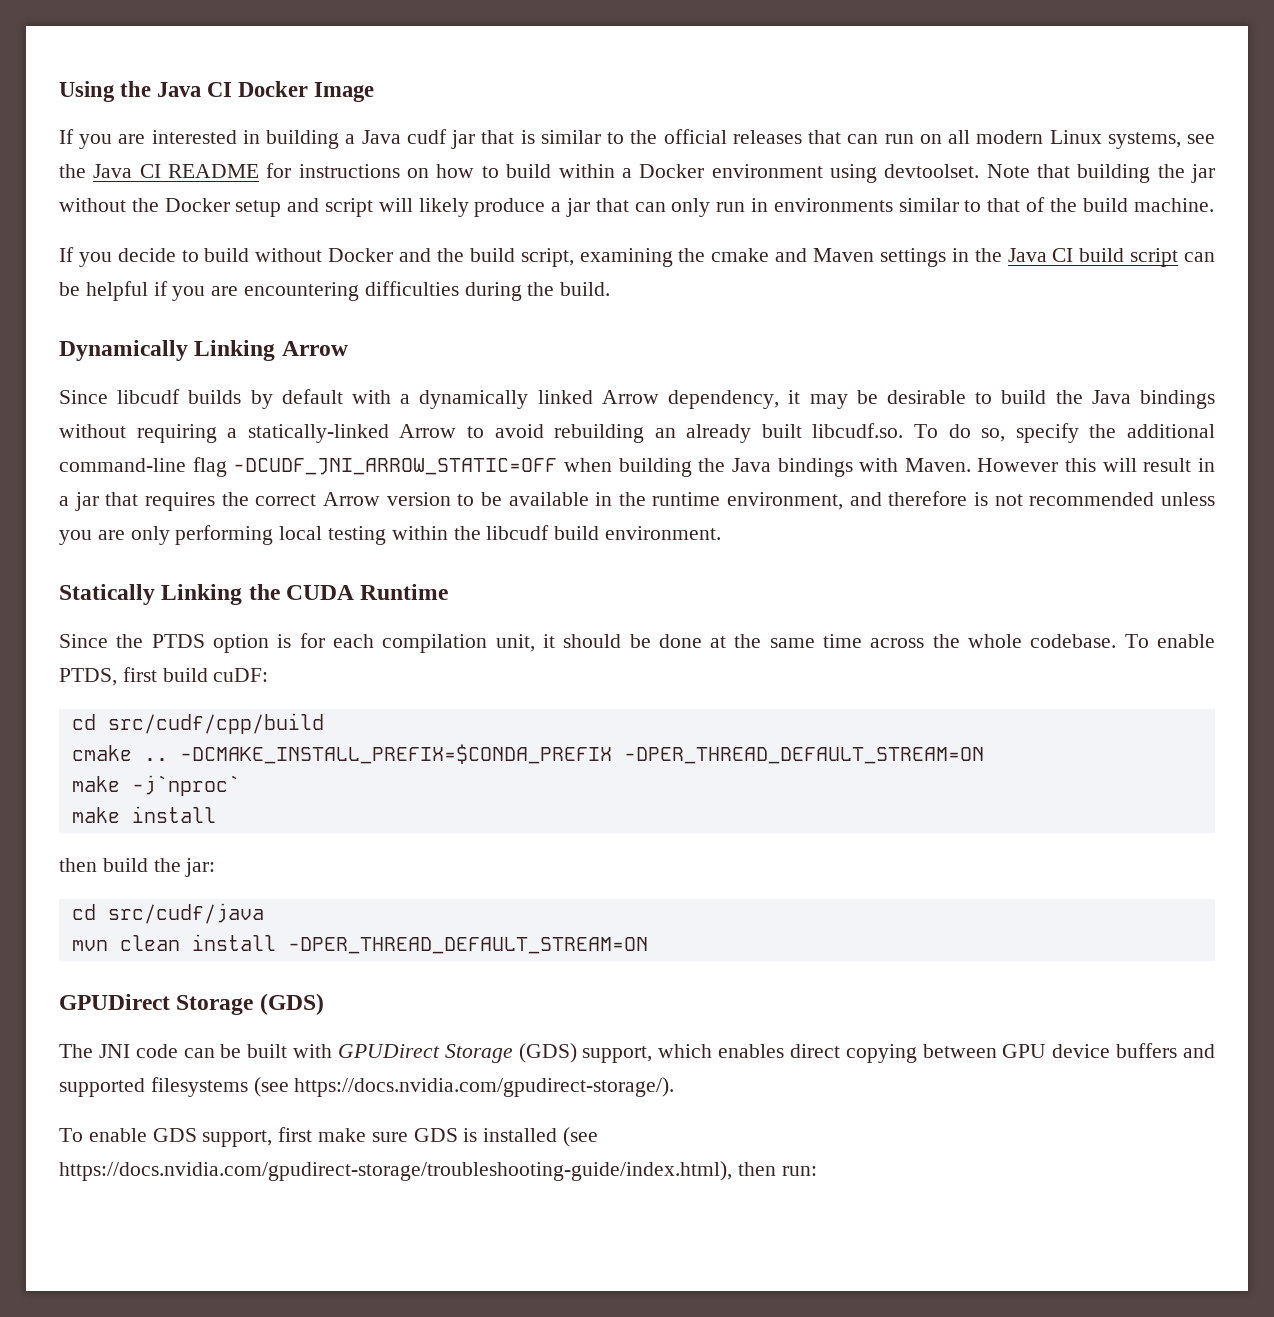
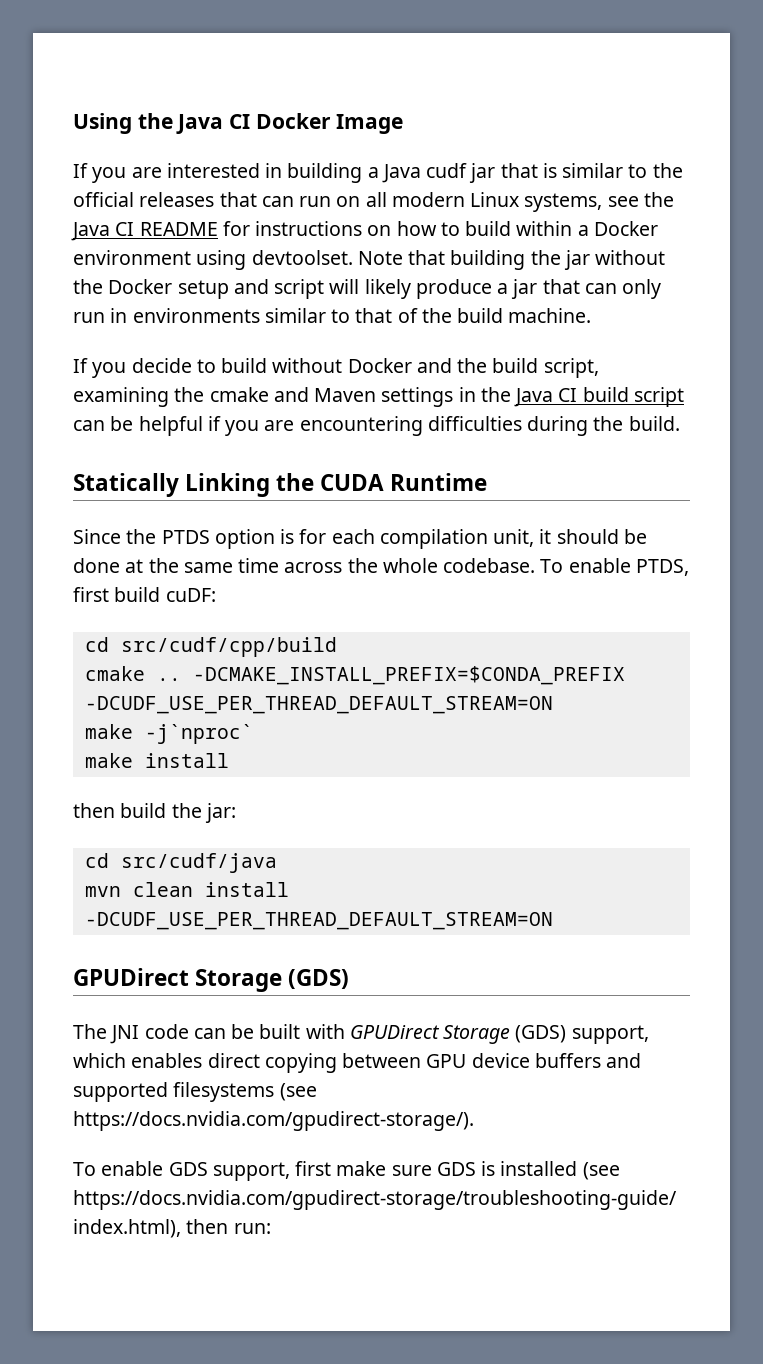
[59,340,348,361] [59,389,1215,409] [59,423,1216,443] [59,457,1215,477] [59,491,1215,511] [59,525,722,545] // Dynamically Linking Arrow // Since libcudf builds by default with a dynamically linked Arrow dependency, it may be desirable to build the Java bindings without requiring a statically-linked Arrow to avoid rebuilding an already built libcudf.so. To do so, specify the additional command-line flag -DCUDF_JNI_ARROW_STATIC=OFF when building the Java bindings with Maven. However this will result in a jar that requires the correct Arrow version to be available in the runtime environment, and therefore is not recommended unless you are only performing local testing within the libcudf build environment. -> (680, 423) none
[623,747,984,764] -DPER_THREAD_DEFAULT_STREAM=ON -> [84,696,553,714] -DCUDF_USE_PER_THREAD_DEFAULT_STREAM=ON
[287,937,648,954] -DPER_THREAD_DEFAULT_STREAM=ON -> [84,912,553,930] -DCUDF_USE_PER_THREAD_DEFAULT_STREAM=ON

